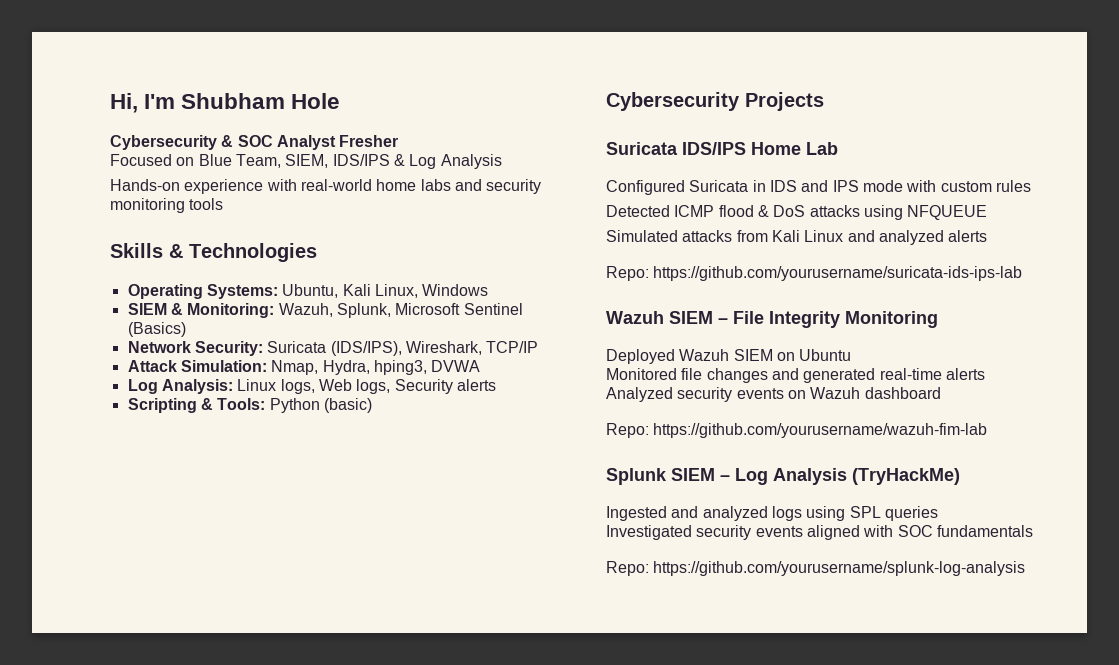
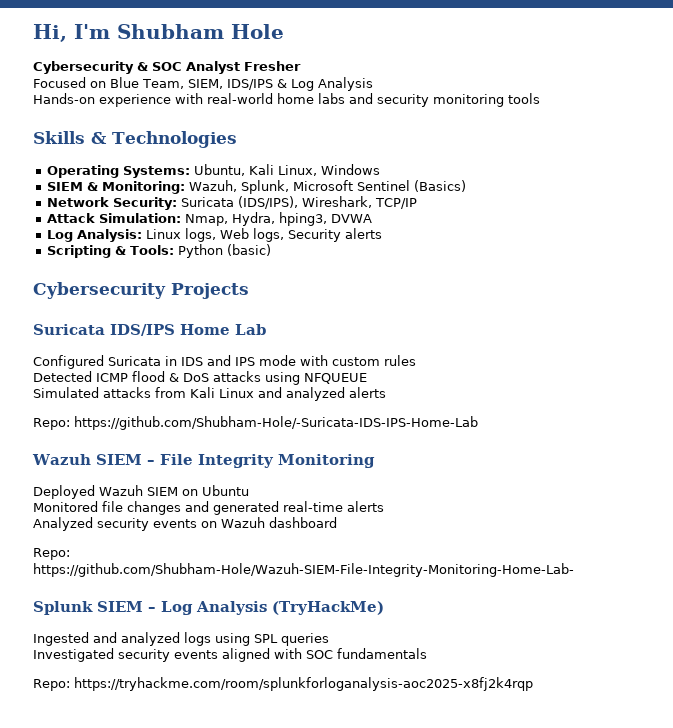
[653,266,1023,281] https://github.com/yourusername/suricata-ids-ips-lab -> [74,416,478,430] https://github.com/Shubham-Hole/-Suricata-IDS-IPS-Home-Lab
[653,423,988,438] https://github.com/yourusername/wazuh-fim-lab -> [33,563,574,577] https://github.com/Shubham-Hole/Wazuh-SIEM-File-Integrity-Monitoring-Home-Lab-
[653,561,1026,576] https://github.com/yourusername/splunk-log-analysis -> [74,677,533,691] https://tryhackme.com/room/splunkforloganalysis-aoc2025-x8fj2k4rqp

